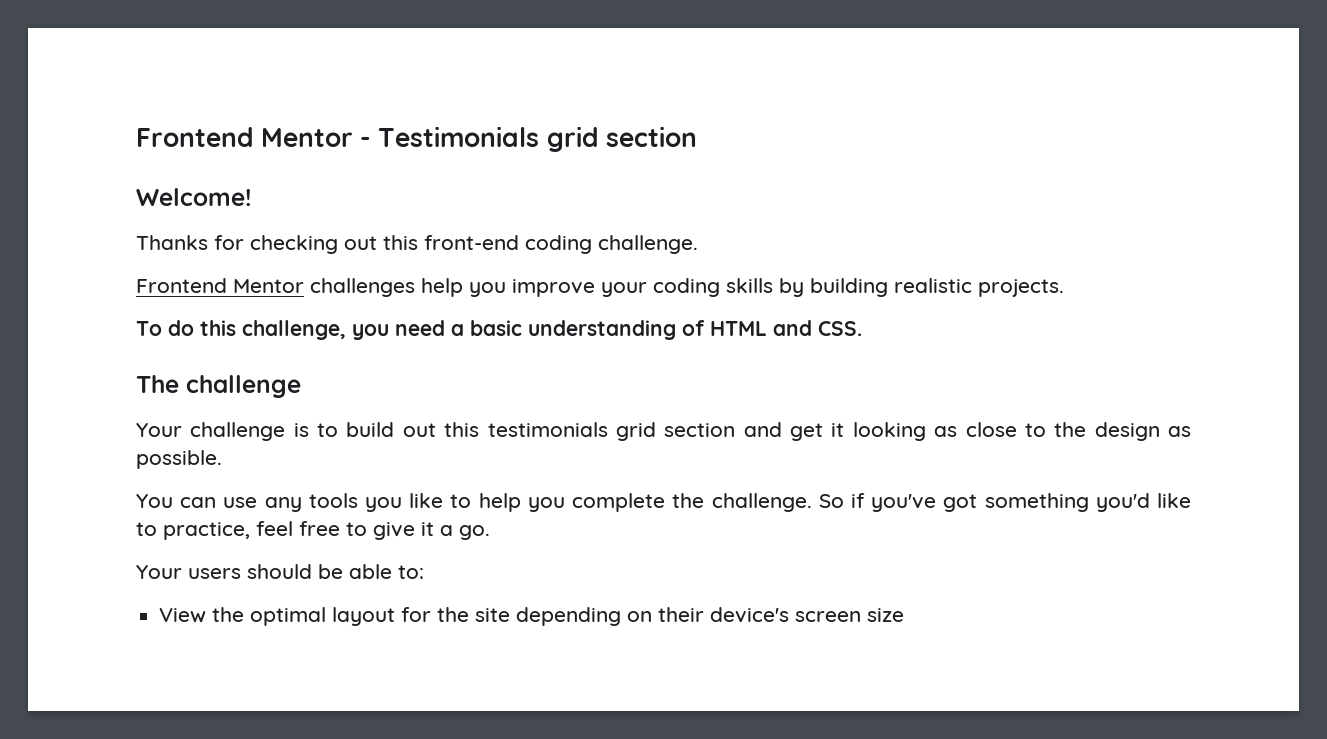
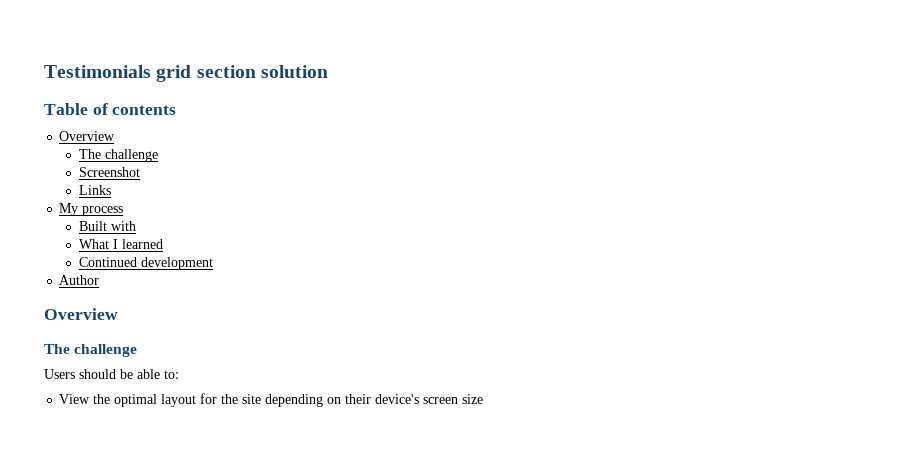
[136,127,372,147] Frontend Mentor - -> (44, 71) none
[136,188,252,206] [136,235,698,254] [136,278,1064,297] [136,320,862,340] [136,375,301,398] [136,422,1191,441] [136,450,222,469] [136,493,1191,512] [136,521,490,540] [136,565,241,579] // Welcome! // Thanks for checking out this front-end coding challenge. // Frontend Mentor challenges help you improve your coding skills by building realistic projects. // To do this challenge, you need a basic understanding of HTML and CSS. // The challenge // Your challenge is to build out this testimonials grid section and get it looking as close to the design as possible. // You can use any tools you like to help you complete the challenge. So if you've got something you'd like to practice, feel free to give it a go. // Your users -> [260,65,328,78] [44,103,177,115] [59,131,116,141] [78,149,158,162] [78,167,140,177] [78,185,111,195] [59,203,124,216] [78,221,136,231] [78,239,163,249] [78,257,213,270] [59,275,100,285] [44,308,118,320] [44,344,138,357] [44,369,75,379] solution // Table of contents // Overview // The challenge // Screenshot // Links // My process // Built with // What I learned // Continued development // Author // Overview // The challenge // Users

